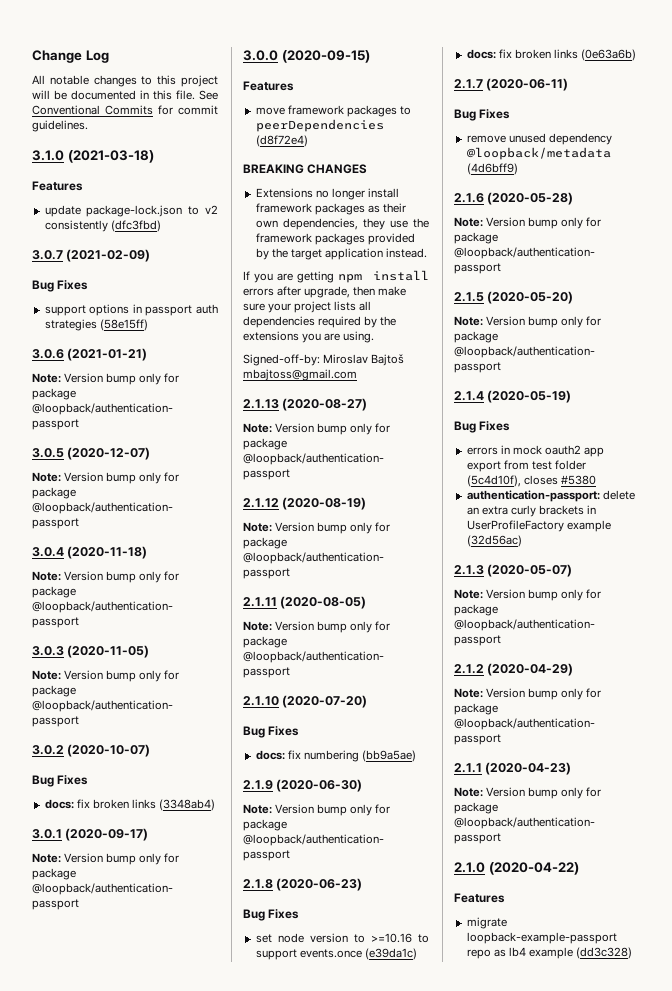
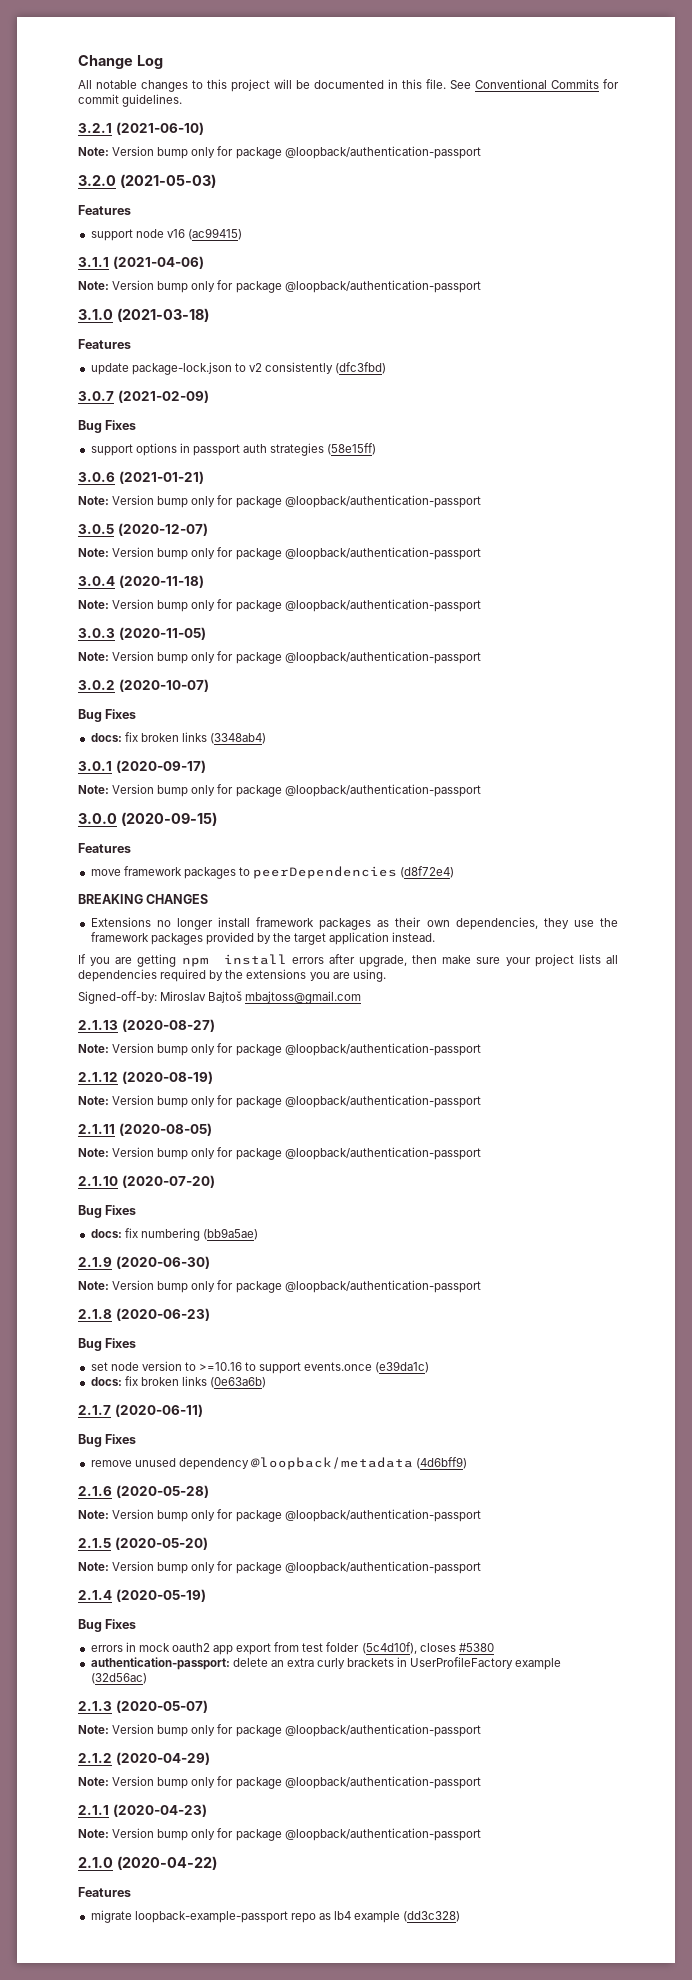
(88, 126) none -> [78,122,204,135] [78,146,481,159] [78,174,216,188] [78,205,131,215] [90,228,242,241] [78,256,204,269] [78,280,481,293] // 3.2.1 (2021-06-10) // Note: Version bump only for package @loopback/authentication-passport // 3.2.0 (2021-05-03) // Features // support node v16 (ac99415) // 3.1.1 (2021-04-06) // Note: Version bump only for package @loopback/authentication-passport

